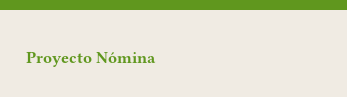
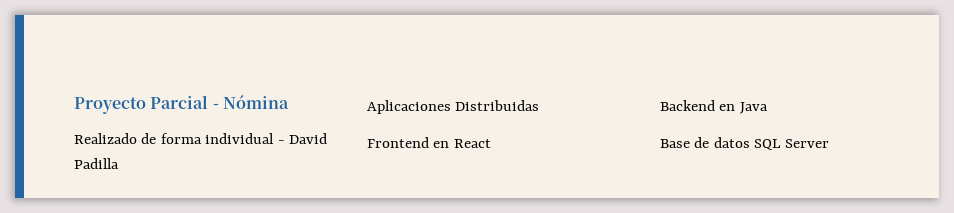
(92, 59) none -> [150,95,219,109] Parcial -
(157, 57) none -> [74,133,328,144] [74,158,119,169] [367,100,540,114] [367,137,491,148] [660,100,768,114] [660,137,829,150] // Realizado de forma individual - David Padilla // Aplicaciones Distribuidas // Frontend en React // Backend en Java // Base de datos SQL Server

